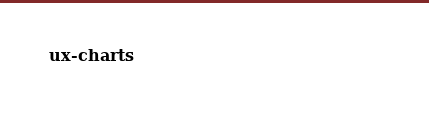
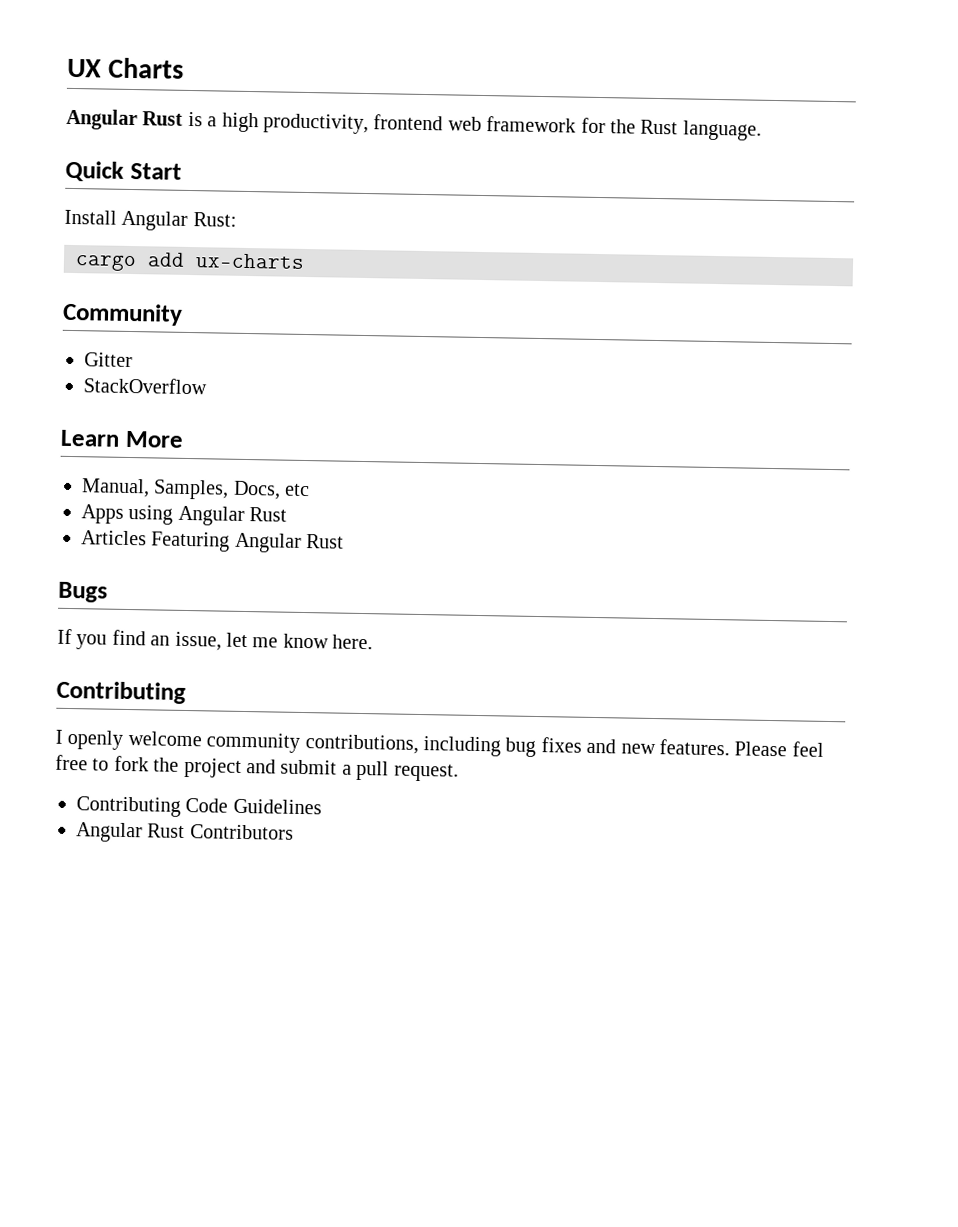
[49,49,134,61] ux-charts -> [67,57,184,79] [66,108,762,141] [65,160,182,182] [64,209,237,231] [75,252,305,272] [62,302,183,326] [84,352,133,368] [83,377,207,395] [60,429,184,448] [81,478,311,500] [81,504,288,526] [81,530,345,553] [58,581,108,603] [57,628,374,651] [56,680,186,704] [55,729,824,758] [55,754,459,782] [76,796,322,817] [76,822,294,843] UX Charts // Angular Rust is a high productivity, frontend web framework for the Rust language. // Quick Start // Install Angular Rust: // cargo add ux-charts // Community // Gitter // StackOverflow // Learn More // Manual, Samples, Docs, etc // Apps using Angular Rust // Articles Featuring Angular Rust // Bugs // If you find an issue, let me know here. // Contributing // I openly welcome community contributions, including bug fixes and new features. Please feel free to fork the project and submit a pull request. // Contributing Code Guidelines // Angular Rust Contributors

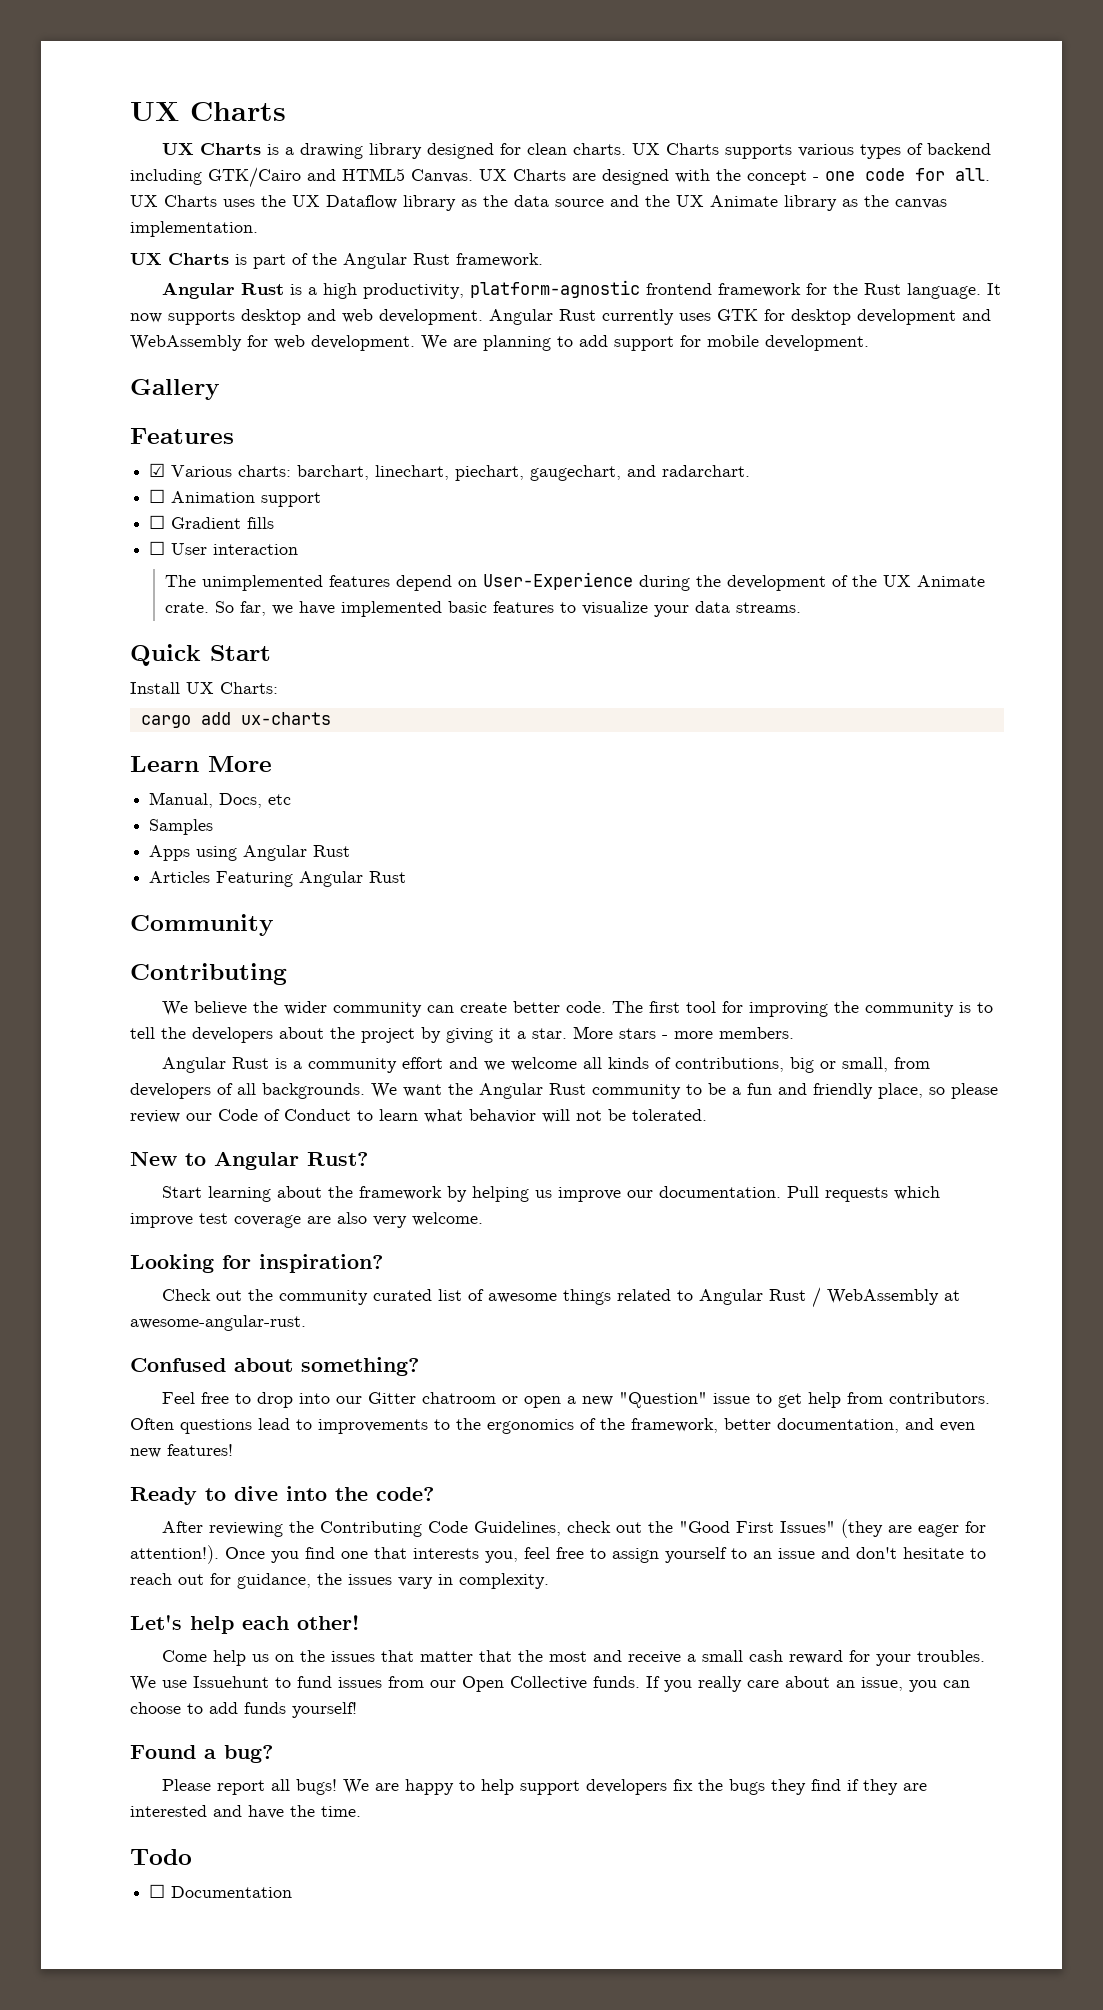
[67,57,184,79] UX Charts -> [130,102,286,121] [161,143,991,159] [130,167,990,188] [130,195,947,211] [130,221,258,237] [130,253,543,269] UX Charts // UX Charts is a drawing library designed for clean charts. UX Charts supports various types of backend including GTK/Cairo and HTML5 Canvas. UX Charts are designed with the concept - one code for all. UX Charts uses the UX Dataflow library as the data source and the UX Animate library as the canvas implementation. // UX Charts is part of the Angular Rust framework.
[373,114,482,131] frontend web -> [469,280,712,298] platform-agnostic frontend
(762, 130) none -> [986,283,1001,295] [130,309,991,325] [130,335,869,351] [130,379,220,400] [130,428,234,444] [149,463,751,481] [149,489,322,507] [149,515,275,529] [149,541,299,555] [164,572,985,591] [164,601,801,617] It now supports desktop and web development. Angular Rust currently uses GTK for desktop development and WebAssembly for web development. We are planning to add support for mobile development. // Gallery // Features // ☑ Various charts: barchart, linechart, piechart, gaugechart, and radarchart. // ☐ Animation support // ☐ Gradient fills // ☐ User interaction // The unimplemented features depend on User-Experience during the development of the UX Animate crate. So far, we have implemented basic features to visualize your data streams.
[121,210,237,231] Angular Rust: -> [186,682,278,694] UX Charts:
[62,302,183,326] [84,352,133,368] [83,377,207,395] // Community // Gitter // StackOverflow -> (331, 718) none
[153,479,230,500] Samples, -> (214, 800) none
(311, 490) none -> [149,819,214,835] // Samples
[58,581,108,603] [57,628,374,651] [56,680,186,704] [55,729,824,758] [55,754,459,782] [76,796,322,817] [76,822,294,843] Bugs // If you find an issue, let me know here. // Contributing // I openly welcome community contributions, including bug fixes and new features. Please feel free to fork the project and submit a pull request. // Contributing Code Guidelines // Angular Rust Contributors -> [130,914,274,936] [130,963,287,985] [161,1001,993,1017] [130,1026,794,1043] [161,1057,930,1073] [130,1083,998,1099] [130,1109,707,1123] [130,1151,368,1170] [161,1186,940,1202] [130,1212,483,1228] [130,1254,383,1273] [161,1287,960,1308] [130,1315,306,1331] [130,1357,419,1376] [161,1392,990,1408] [130,1418,975,1434] [130,1444,233,1458] [130,1486,434,1505] [161,1519,986,1538] [130,1545,986,1564] [130,1573,549,1589] [130,1615,359,1634] [161,1650,985,1666] [130,1676,970,1692] [130,1702,357,1718] [130,1745,273,1763] [161,1779,927,1795] [130,1805,361,1819] [130,1849,192,1865] [149,1884,293,1898] Community // Contributing // We believe the wider community can create better code. The first tool for improving the community is to tell the developers about the project by giving it a star. More stars - more members. // Angular Rust is a community effort and we welcome all kinds of contributions, big or small, from developers of all backgrounds. We want the Angular Rust community to be a fun and friendly place, so please review our Code of Conduct to learn what behavior will not be tolerated. // New to Angular Rust? // Start learning about the framework by helping us improve our documentation. Pull requests which improve test coverage are also very welcome. // Looking for inspiration? // Check out the community curated list of awesome things related to Angular Rust / WebAssembly at awesome-angular-rust. // Confused about something? // Feel free to drop into our Gitter chatroom or open a new "Question" issue to get help from contributors. Often questions lead to improvements to the ergonomics of the framework, better documentation, and even new features! // Ready to dive into the code? // After reviewing the Contributing Code Guidelines, check out the "Good First Issues" (they are eager for attention!). Once you find one that interests you, feel free to assign yourself to an issue and don't hesitate to reach out for guidance, the issues vary in complexity. // Let's help each other! // Come help us on the issues that matter that the most and receive a small cash reward for your troubles. We use Issuehunt to fund issues from our Open Collective funds. If you really care about an issue, you can choose to add funds yourself! // Found a bug? // Please report all bugs! We are happy to help support developers fix the bugs they find if they are interested and have the time. // Todo // ☐ Documentation

